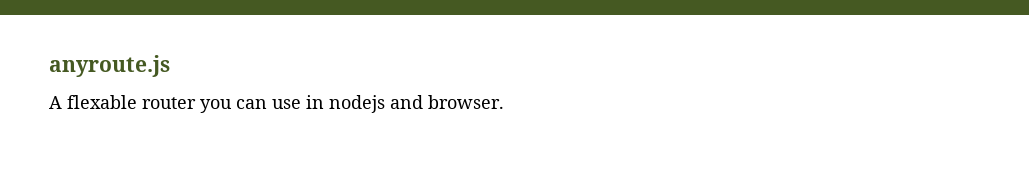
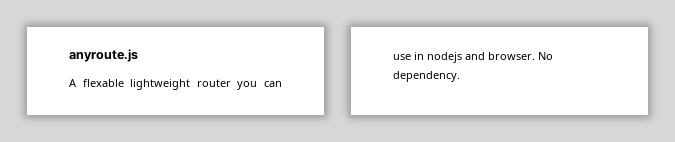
(137, 102) none -> [130,79,191,90] lightweight
(504, 102) none -> [538,52,553,60] [393,71,460,82] No dependency.

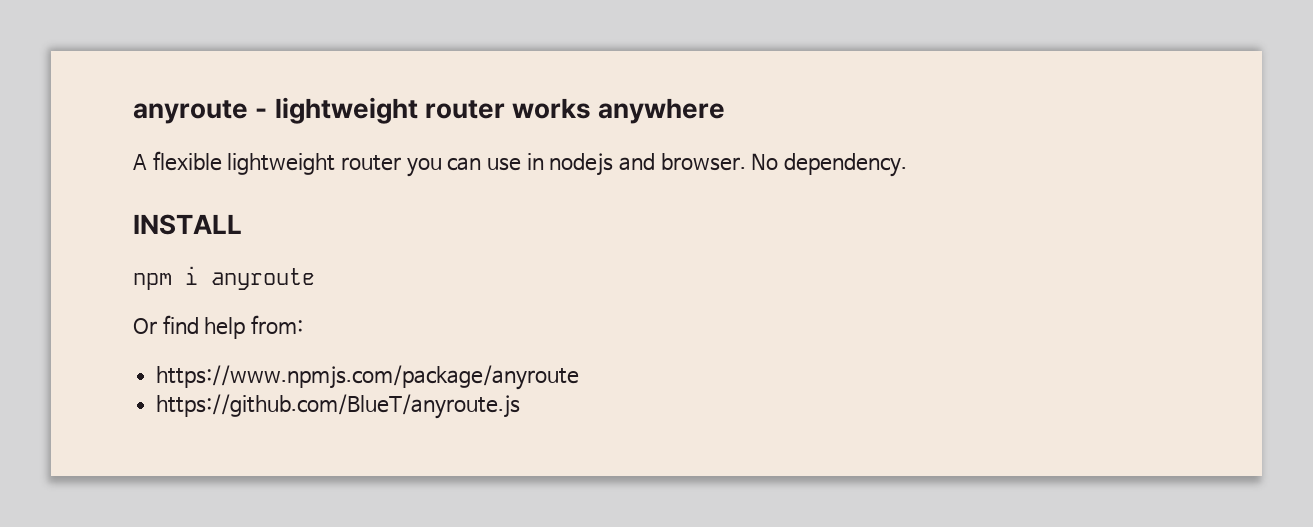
[69,49,138,62] anyroute.js -> [133,97,726,124] anyroute - lightweight router works anywhere
[82,79,124,87] flexable -> [152,151,222,171] flexible
(460, 76) none -> [133,214,242,235] [133,266,315,290] [133,315,304,339] [156,365,580,390] [156,394,521,419] // INSTALL // npm i anyroute // Or find help from: // https://www.npmjs.com/package/anyroute // https://github.com/BlueT/anyroute.js

